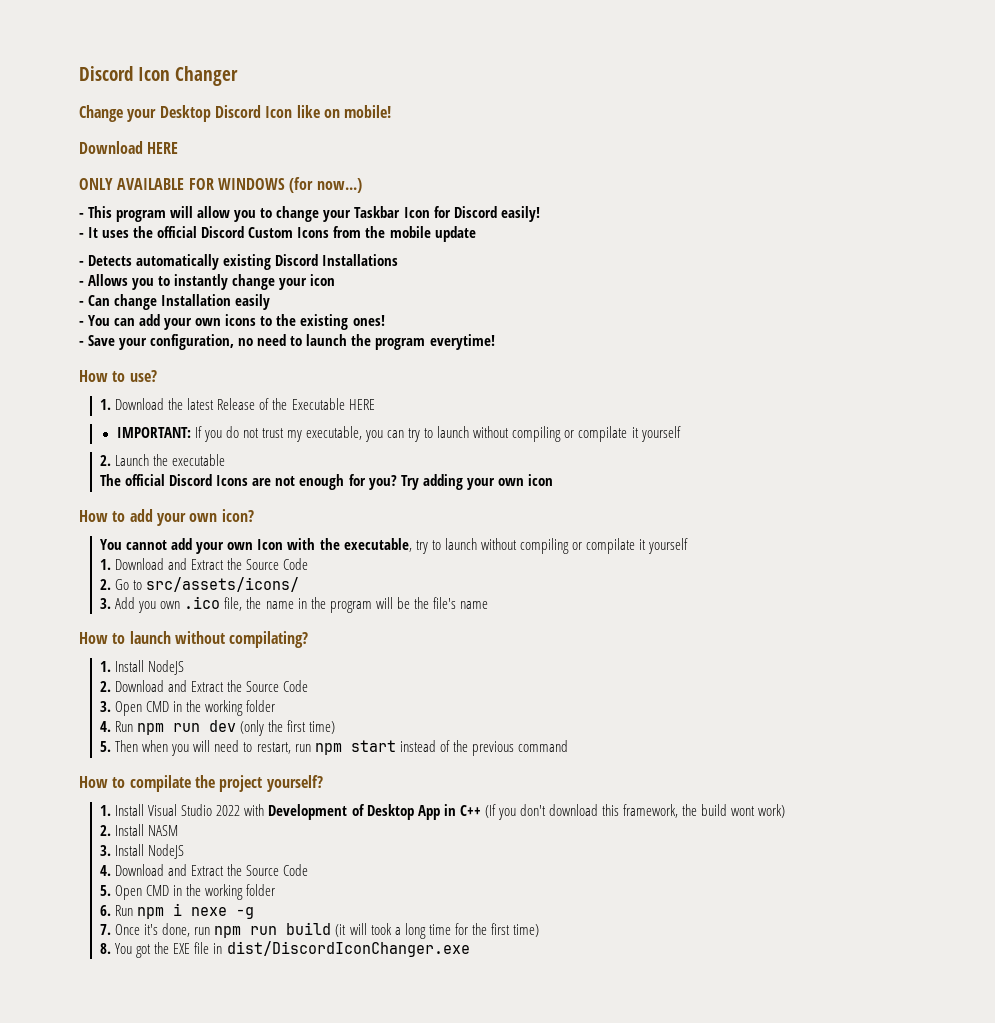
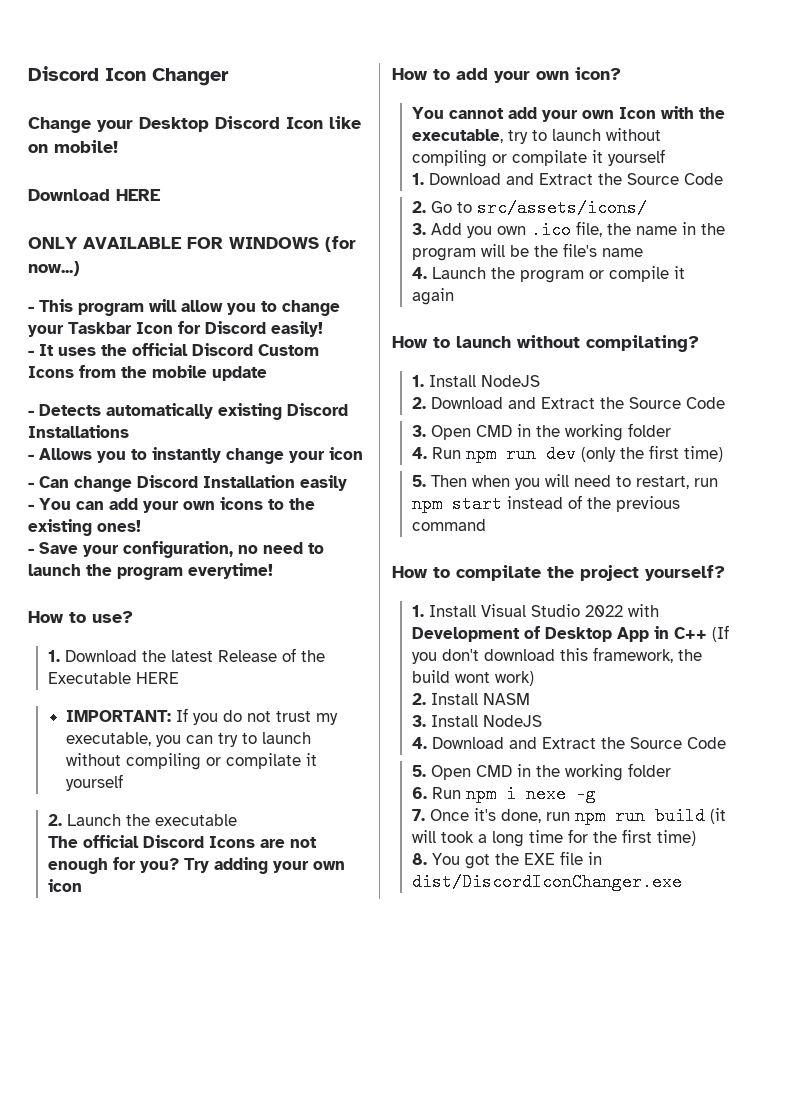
(158, 302) none -> [137,475,198,488] Discord
(488, 605) none -> [411,266,685,283] [411,288,454,305] // 4. Launch the program or compile it again

